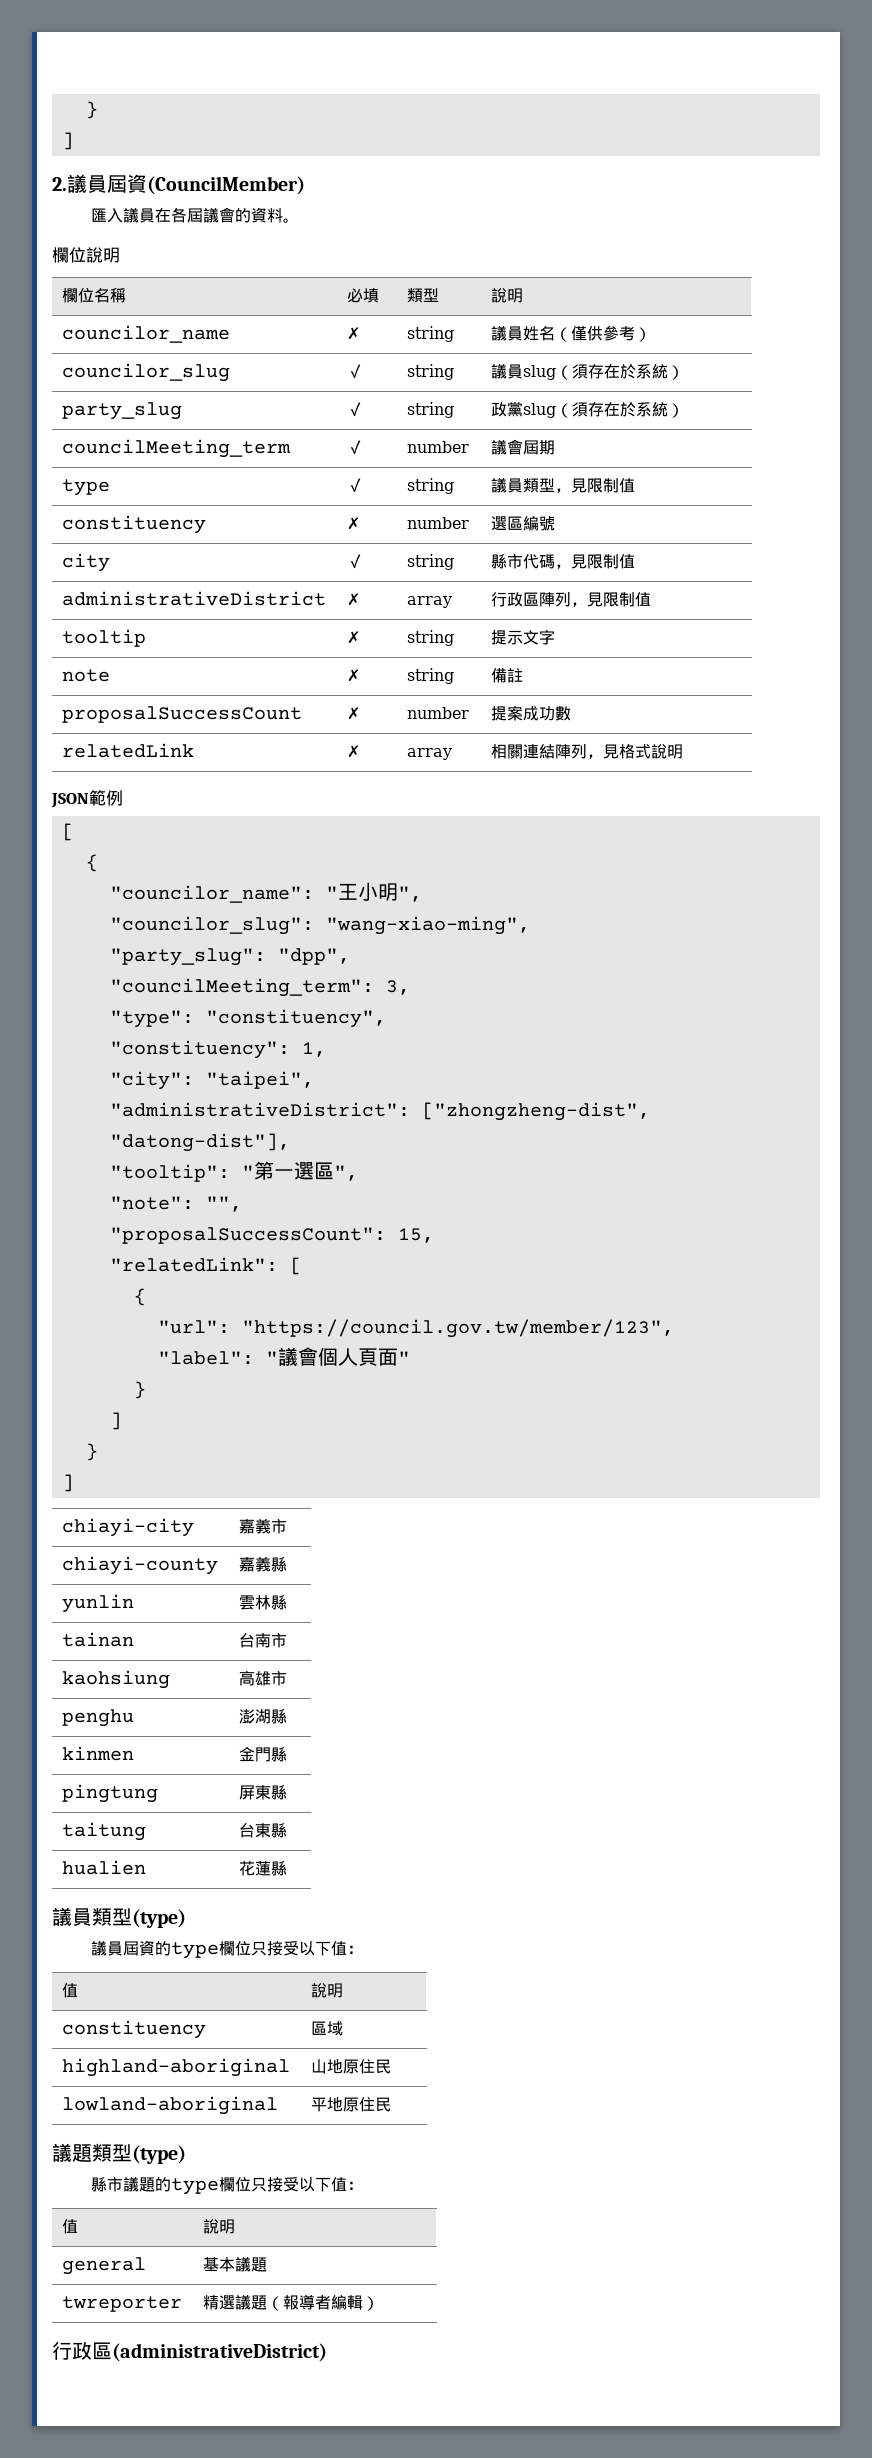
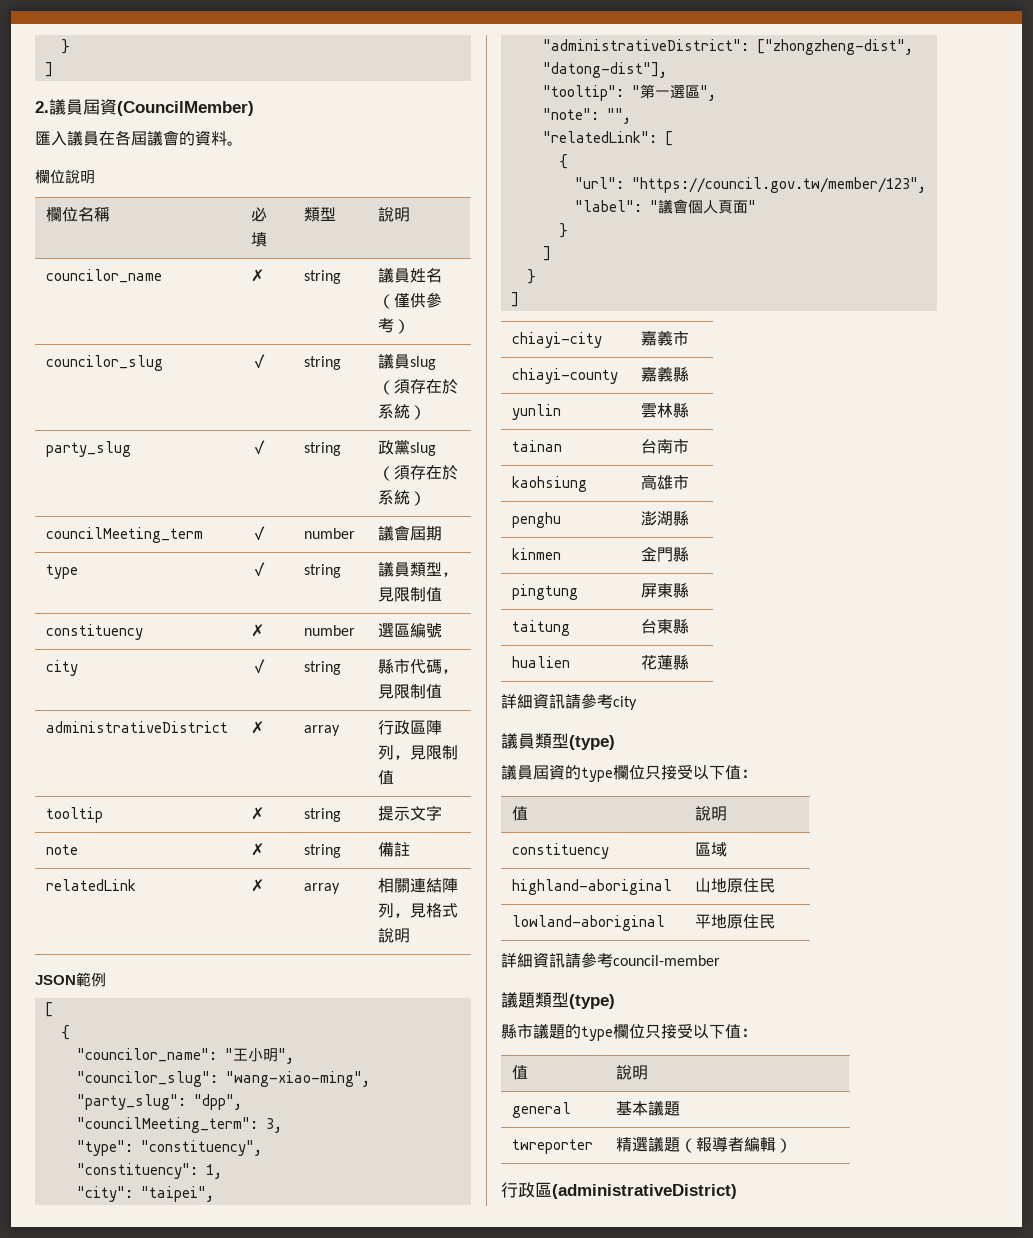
[62,706,303,723] [347,707,361,720] [407,707,470,719] [491,706,572,721] // proposalSuccessCount | ✗ | number | 提案成功數 -> (411, 849) none
[109,1227,434,1244] // "proposalSuccessCount": 15, -> (631, 116) none
(288, 1868) none -> [501,693,637,710] // 詳細資訊請參考city
(392, 2104) none -> [501,952,720,968] // 詳細資訊請參考council-member

